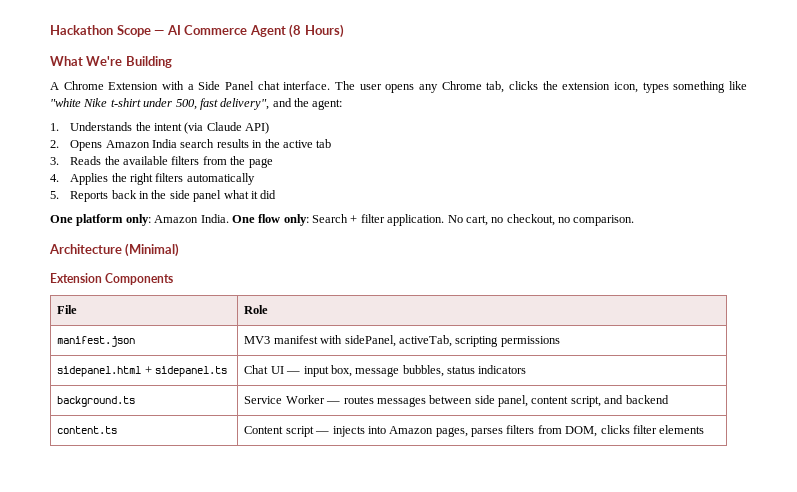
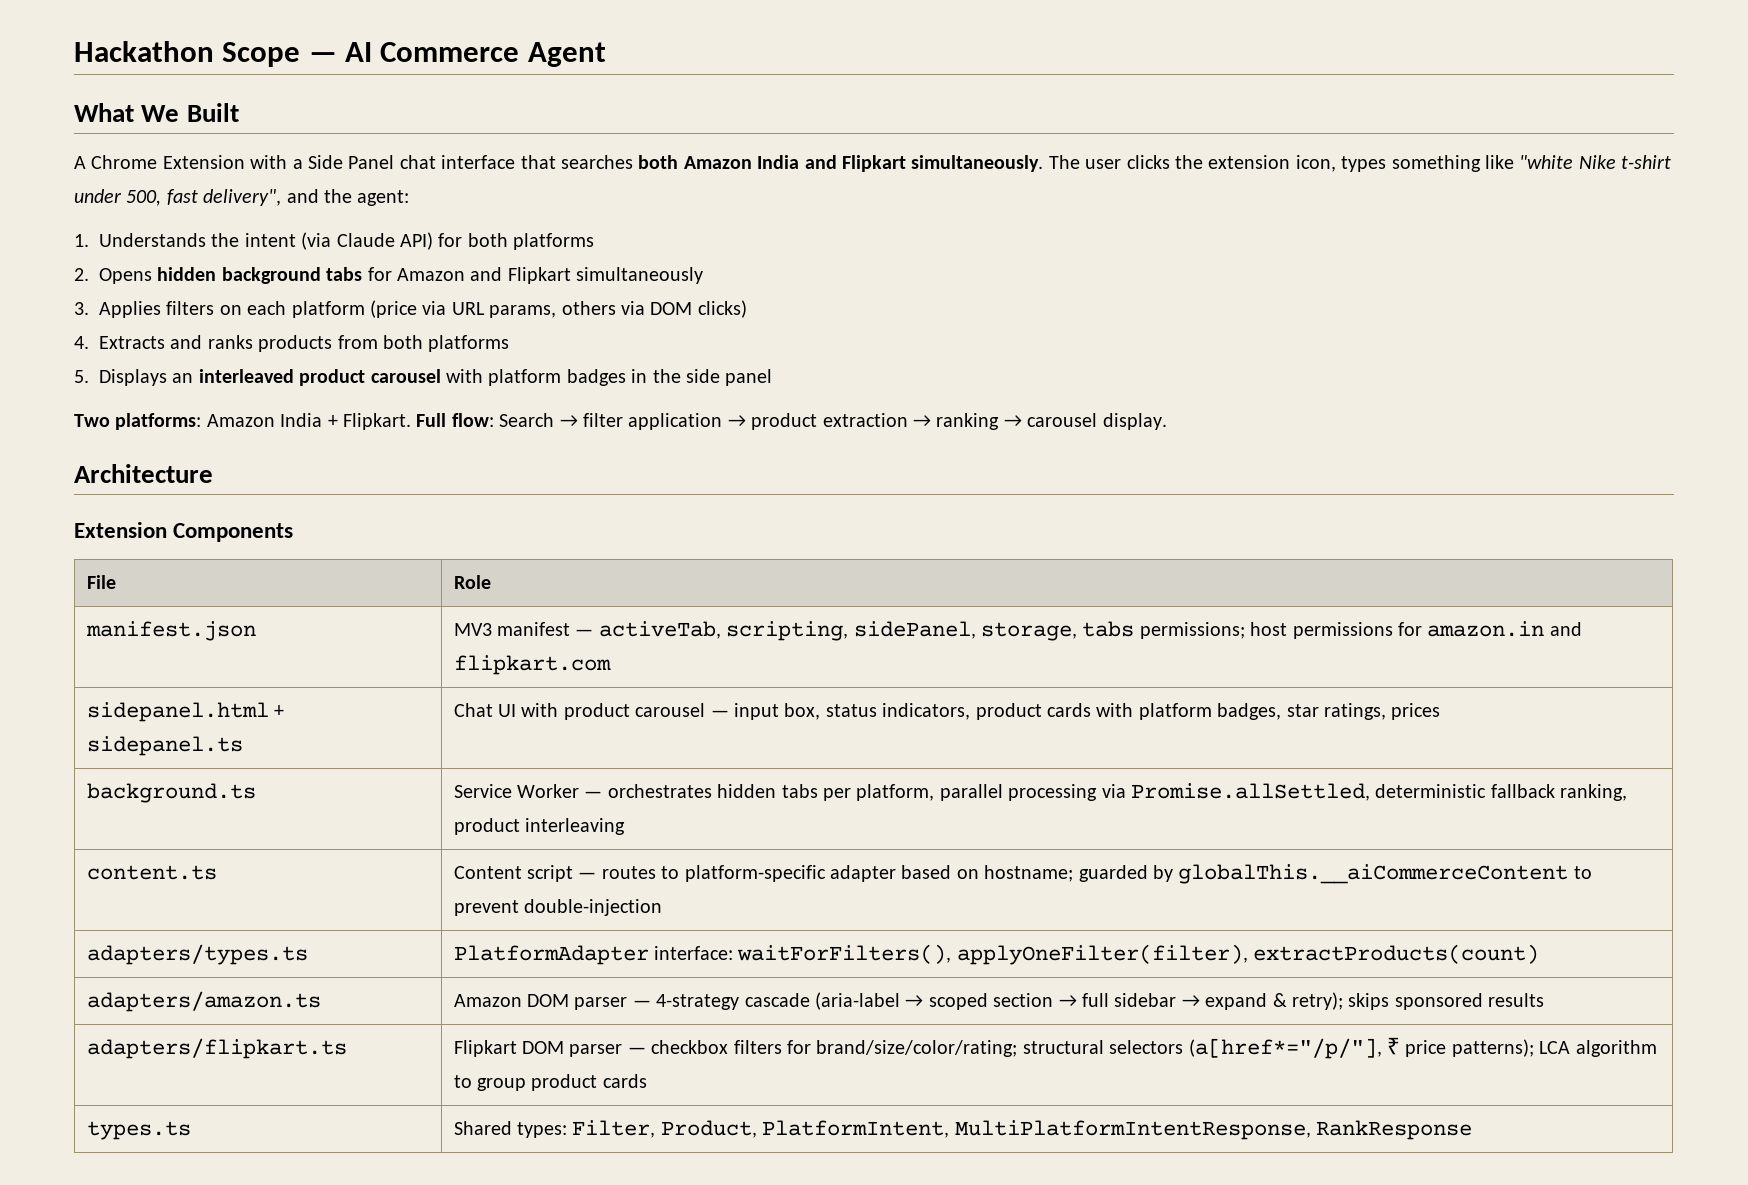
[289,24,344,38] (8 Hours) -> (606, 54) none
[86,56,172,68] We're Building -> [141,103,239,122] We Built
[283,81,505,93] interface. The user opens any Chrome tab, -> [441,155,1122,172] interface that searches both Amazon India and Flipkart simultaneously. The user
(270, 128) none -> [438,233,595,250] for both platforms
[105,139,332,148] [50,156,273,168] [50,173,255,185] [50,190,277,202] [50,214,635,226] Amazon India search results in the active tab // 3. Reads the available filters from the page // 4. Applies the right filters automatically // 5. Reports back in the side panel what it did // One platform only: Amazon India. One flow only: Search + filter application. No cart, no checkout, no comparison. -> [157,267,704,284] [74,300,747,318] [74,335,510,352] [74,369,773,386] [74,413,1167,430] hidden background tabs for Amazon and Flipkart simultaneously // 3. Applies filters on each platform (price via URL params, others via DOM clicks) // 4. Extracts and ranks products from both platforms // 5. Displays an interleaved product carousel with platform badges in the side panel // Two platforms: Amazon India + Flipkart. Full flow: Search → filter application → product extraction → ranking → carousel display.
[125,243,180,257] (Minimal) -> (213, 473) none
[320,335,560,347] with sidePanel, activeTab, scripting permissions -> [575,621,1582,641] [453,655,611,675] — activeTab, scripting, sidePanel, storage, tabs permissions; host permissions for amazon.in and flipkart.com
[286,365,527,377] [57,396,136,407] [244,395,669,407] [57,426,118,434] [244,425,705,437] — input box, message bubbles, status indicators // background.ts | Service Worker — routes messages between side panel, content script, and backend // content.ts | Content script — injects into Amazon pages, parses filters from DOM, clicks filter elements -> [521,703,1441,720] [86,783,256,803] [453,783,1628,801] [453,818,625,835] [86,865,217,880] [453,864,1592,884] [453,899,662,916] [86,944,308,965] [453,944,1540,965] [86,991,321,1012] [453,992,1545,1010] [86,1038,347,1059] [453,1037,1657,1059] [453,1074,647,1091] [86,1121,191,1140] [453,1120,1472,1140] with product carousel — input box, status indicators, product cards with platform badges, star ratings, prices // background.ts | Service Worker — orchestrates hidden tabs per platform, parallel processing via Promise.allSettled, deterministic fallback ranking, product interleaving // content.ts | Content script — routes to platform-specific adapter based on hostname; guarded by globalThis.__aiCommerceContent to prevent double-injection // adapters/types.ts | PlatformAdapter interface: waitForFilters(), applyOneFilter(filter), extractProducts(count) // adapters/amazon.ts | Amazon DOM parser — 4-strategy cascade (aria-label → scoped section → full sidebar → expand & retry); skips sponsored results // adapters/flipkart.ts | Flipkart DOM parser — checkbox filters for brand/size/color/rating; structural selectors (a[href*="/p/"], ₹ price patterns); LCA algorithm to group product cards // types.ts | Shared types: Filter, Product, PlatformIntent, MultiPlatformIntentResponse, RankResponse

